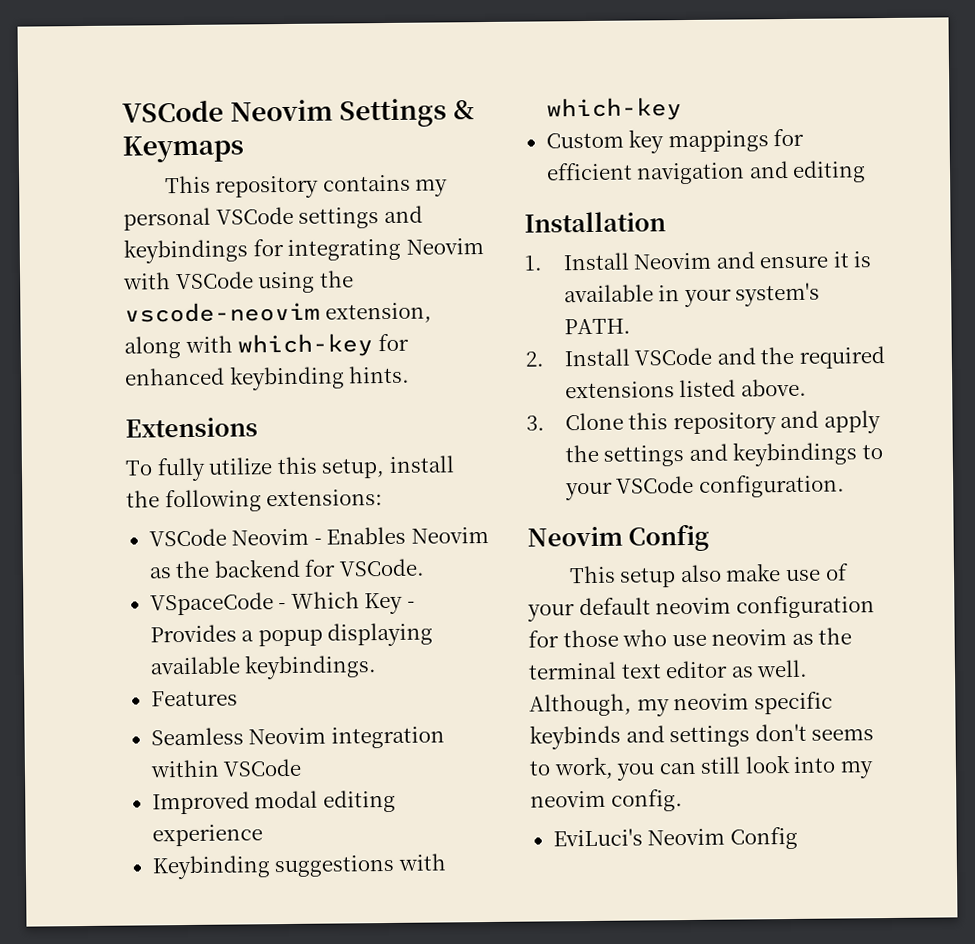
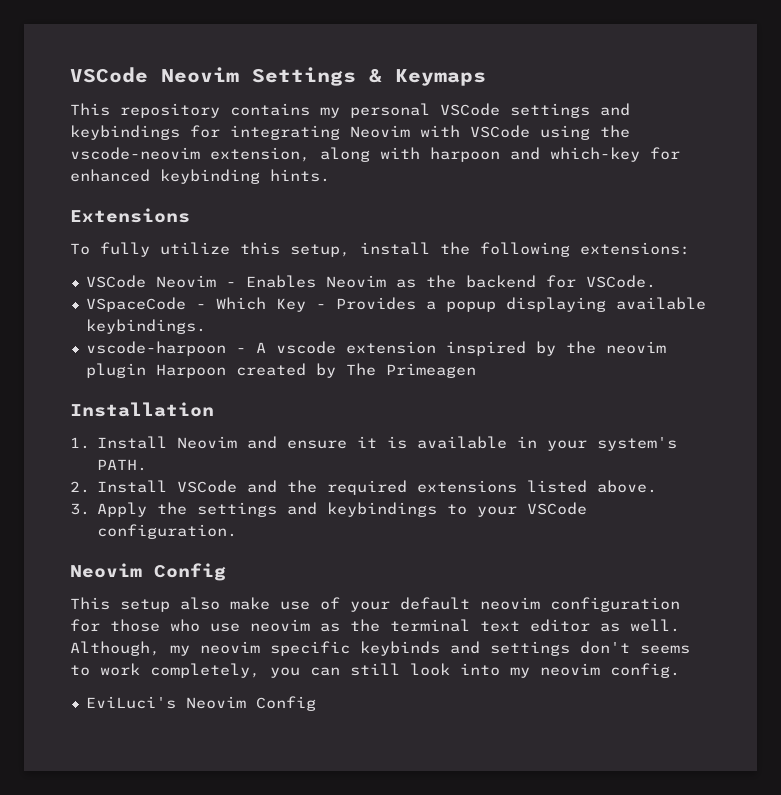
(233, 344) none -> [430,147,540,162] harpoon and
[150,690,238,707] [150,726,445,749] [149,758,303,778] [151,789,396,815] [151,824,263,847] [151,853,446,880] [545,97,682,122] [545,128,805,154] [545,160,867,185] Features // Seamless Neovim integration within VSCode // Improved modal editing experience // Keybinding suggestions with which-key // Custom key mappings for efficient navigation and editing -> [85,341,666,356] [85,363,476,378] vscode-harpoon - A vscode extension inspired by the neovim plugin Harpoon created by The Primeagen
[564,410,881,436] Clone this repository and apply -> [97,502,148,517] Apply
[553,756,614,780] work, -> [100,663,260,678] work completely,

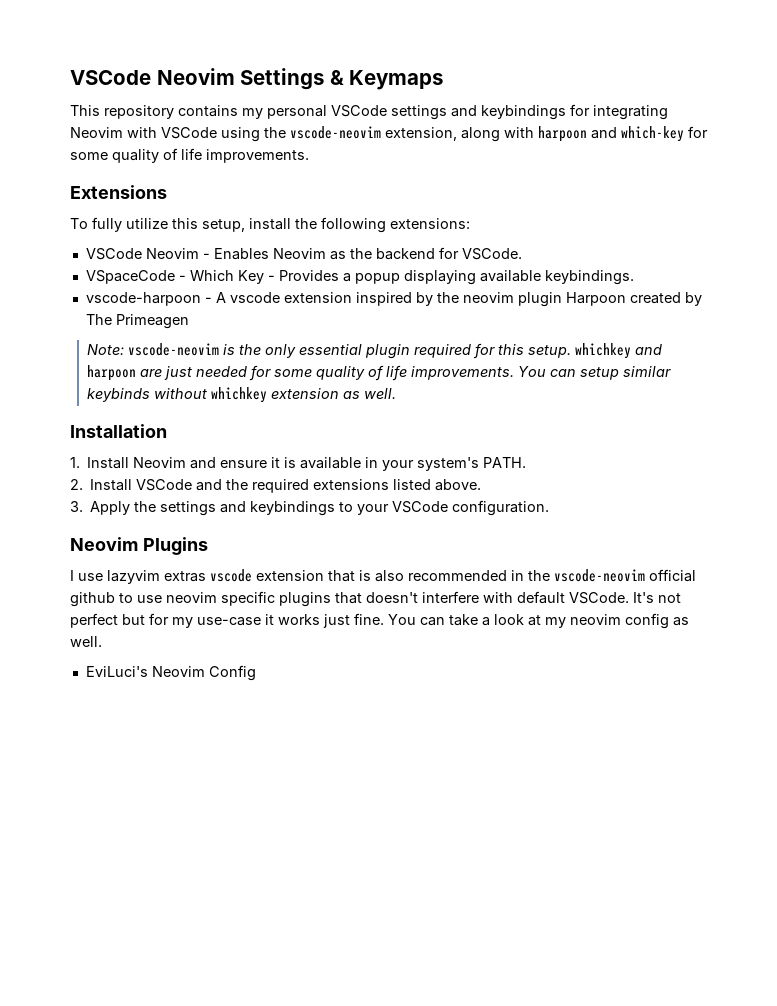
[70,169,330,184] enhanced keybinding hints. -> [70,148,309,163] some quality of life improvements.
(476, 370) none -> [86,343,662,359] [86,365,671,381] [86,387,396,403] // Note: vscode-neovim is the only essential plugin required for this setup. whichkey and harpoon are just needed for some quality of life improvements. You can setup similar keybinds without whichkey extension as well.
[154,563,226,581] [70,597,680,612] [70,619,680,632] [70,641,690,656] [70,663,680,678] Config // This setup also make use of your default neovim configuration for those who use neovim as the terminal text editor as well. Although, my neovim specific keybinds and settings don't seems to work completely, you can still look into my neovim config. -> [142,537,208,555] [70,569,696,584] [70,591,681,607] [70,613,689,629] [70,636,102,647] Plugins // I use lazyvim extras vscode extension that is also recommended in the vscode-neovim official github to use neovim specific plugins that doesn't interfere with default VSCode. It's not perfect but for my use-case it works just fine. You can take a look at my neovim config as well.

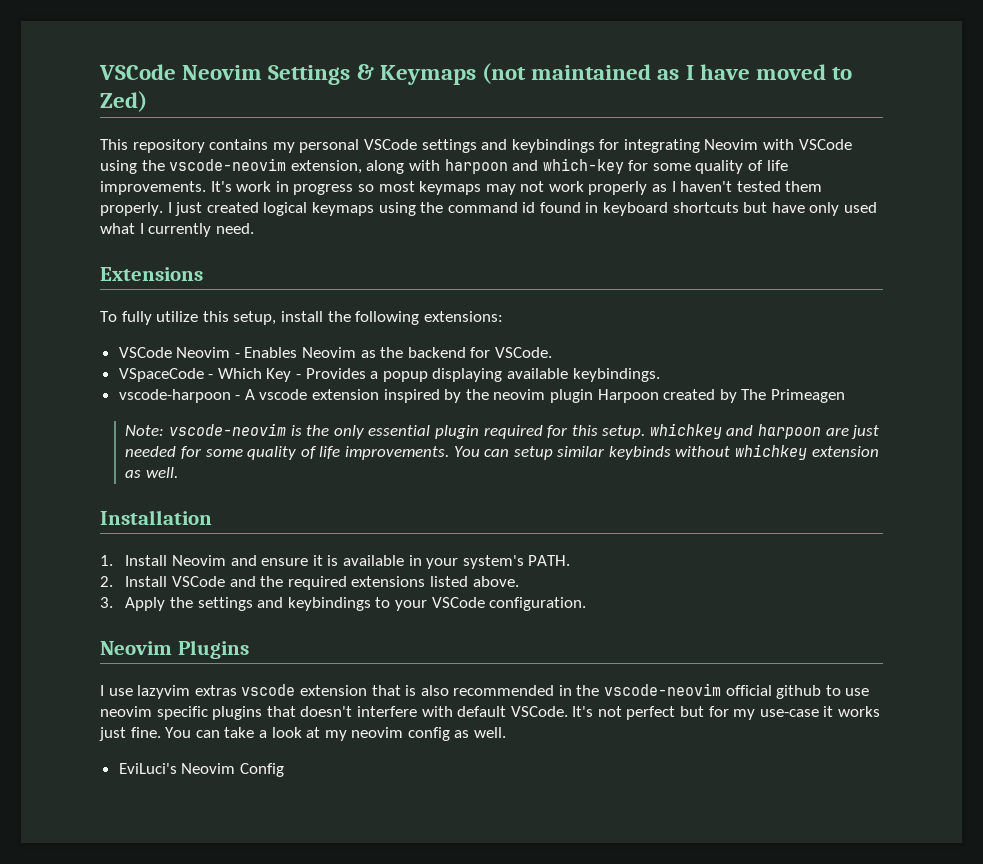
(444, 80) none -> [482,63,853,84] [100,91,147,112] (not maintained as I have moved to Zed)
(309, 156) none -> [210,181,823,195] [100,202,878,216] [100,223,254,237] It's work in progress so most keymaps may not work properly as I haven't tested them properly. I just created logical keymaps using the command id found in keyboard shortcuts but have only used what I currently need.

